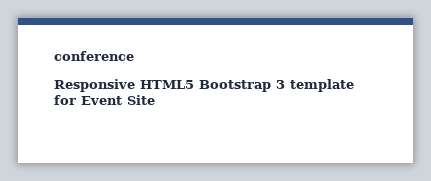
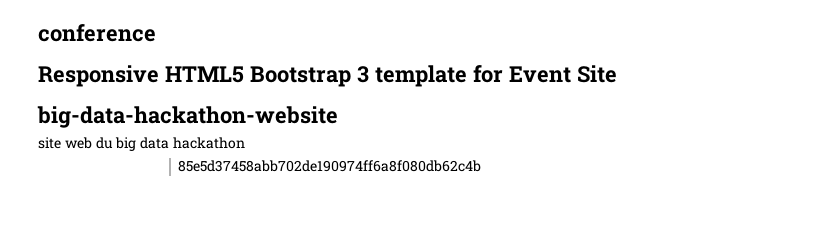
(155, 100) none -> [37,106,338,128] [38,137,245,151] [178,160,482,172] // big-data-hackathon-website // site web du big data hackathon // 85e5d37458abb702de190974ff6a8f080db62c4b

